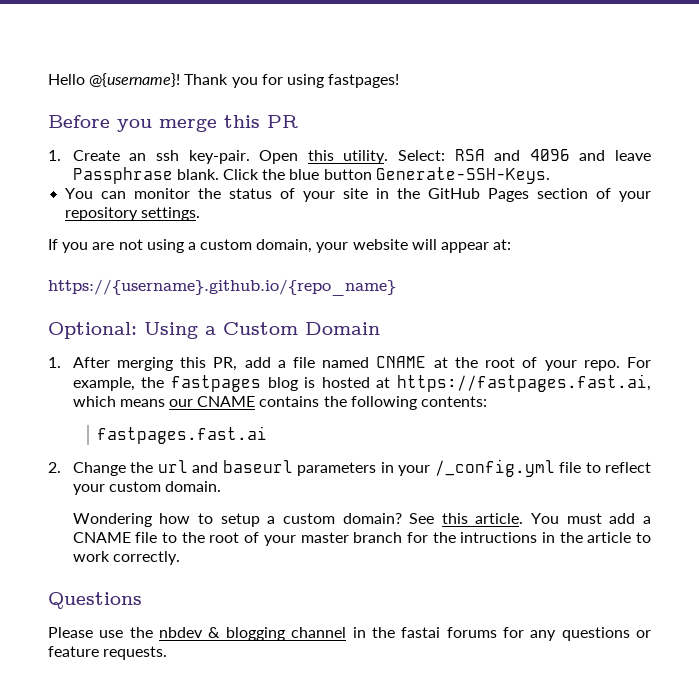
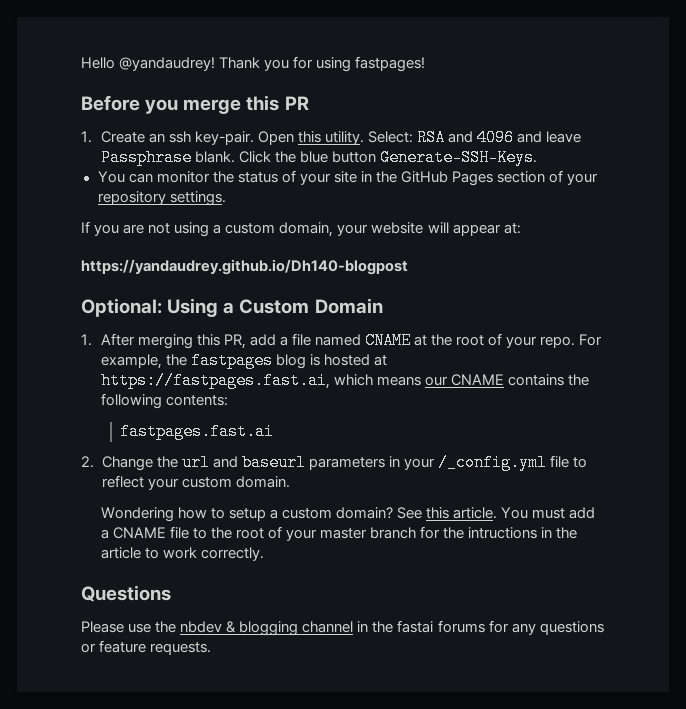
[89,73,181,87] @{username}! -> [119,57,216,71] @yandaudrey!
[48,279,396,296] https://{username}.github.io/{repo_name} -> [81,259,408,275] https://yandaudrey.github.io/Dh140-blogpost

